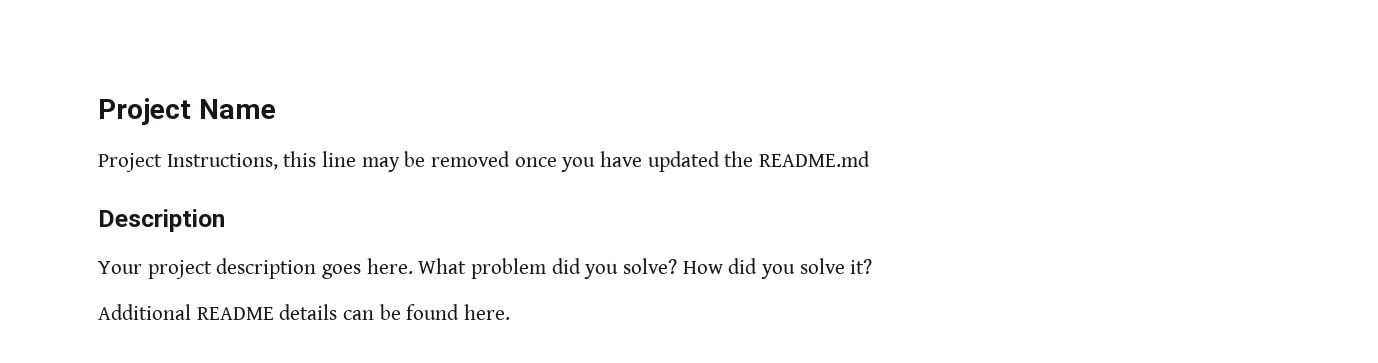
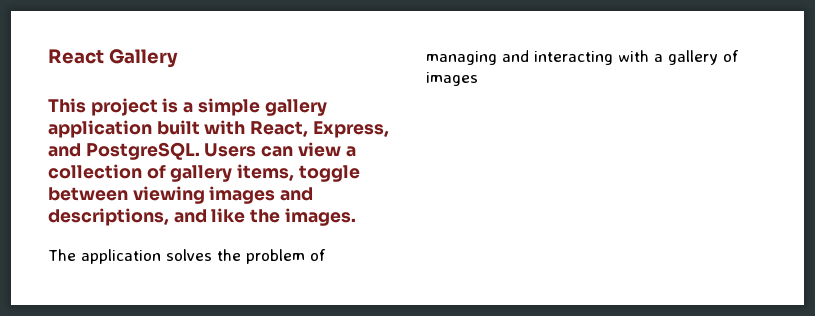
[98,98,276,125] [98,151,871,172] [98,209,225,232] [98,258,873,279] [98,304,511,320] Project Name // Project Instructions, this line may be removed once you have updated the README.md // Description // Your project description goes here. What problem did you solve? How did you solve it? // Additional README details can be found here. -> [48,49,178,68] [48,98,327,116] [48,120,389,138] [48,142,356,160] [48,164,360,182] [48,186,314,204] [48,208,356,226] [48,249,326,264] [426,50,739,65] [426,72,478,86] React Gallery // This project is a simple gallery application built with React, Express, and PostgreSQL. Users can view a collection of gallery items, toggle between viewing images and descriptions, and like the images. // The application solves the problem of managing and interacting with a gallery of images

